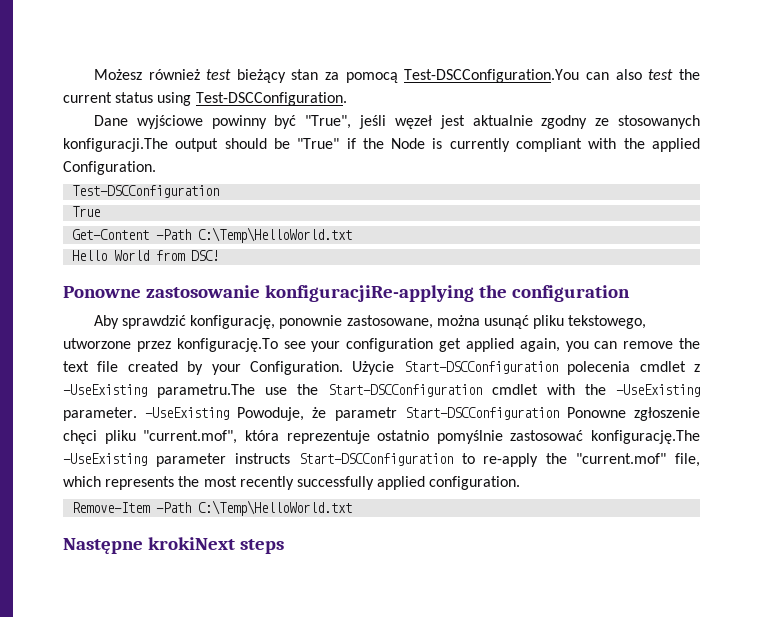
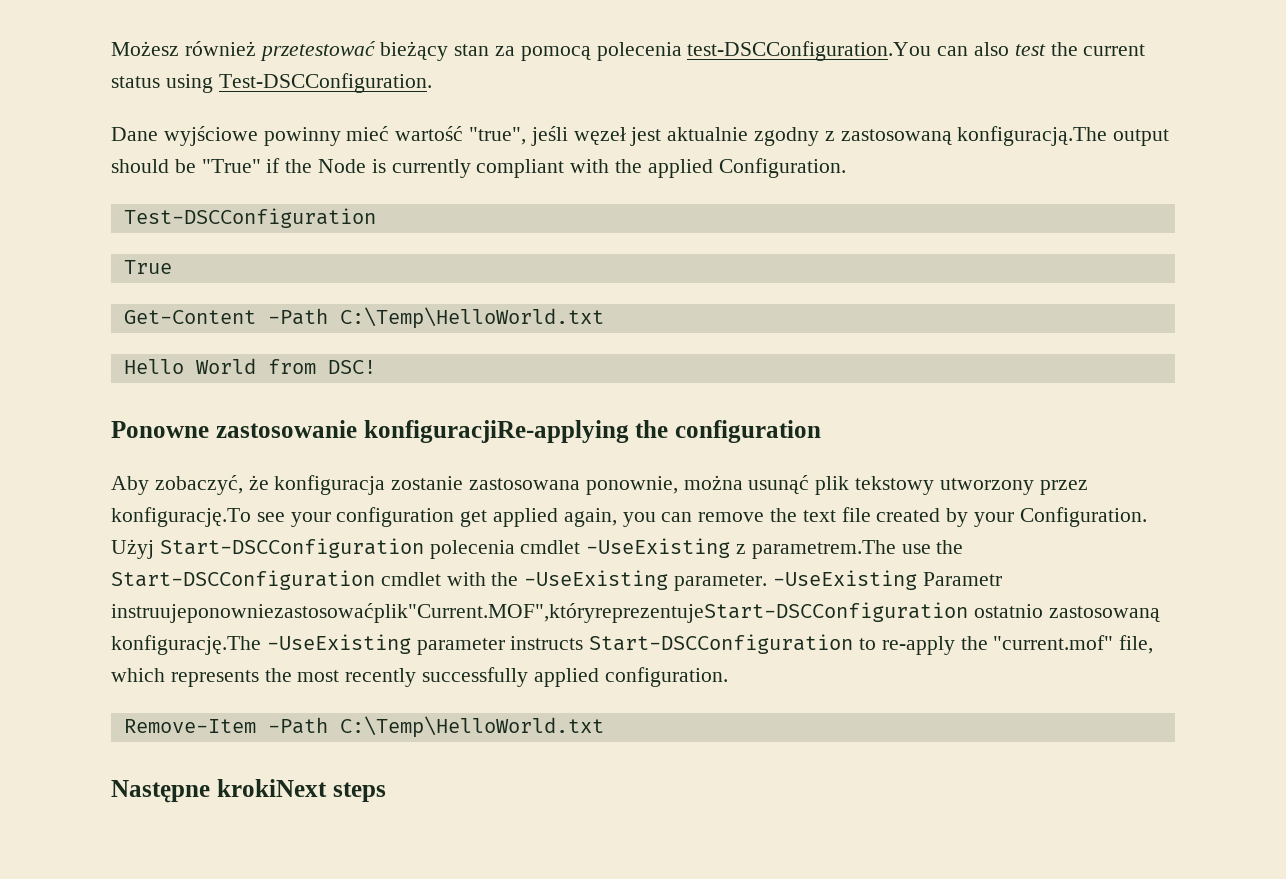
[206,69,232,80] test -> [259,41,376,61] przetestować
[404,69,580,83] Test-DSCConfiguration.You -> [596,41,932,61] polecenia test-DSCConfiguration.You
[274,115,352,129] być "True", -> [346,126,527,145] mieć wartość "true",
[595,115,700,129] [63,138,168,152] ze stosowanych konfiguracji.The -> [824,126,1108,146] z zastosowaną konfiguracją.The
[122,315,647,329] [63,338,131,349] sprawdzić konfigurację, ponownie zastosowane, można usunąć pliku tekstowego, utworzone -> [154,475,1034,495] zobaczyć, że konfiguracja zostanie zastosowana ponownie, można usunąć plik tekstowy utworzony
[352,361,395,375] Użycie -> [111,539,154,559] Użyj
[693,364,700,372] [63,384,255,398] z -UseExisting parametru.The -> [586,538,896,559] -UseExisting z parametrem.The
[237,407,700,421] [63,430,584,444] Powoduje, że parametr Start-DSCConfiguration Ponowne zgłoszenie chęci pliku "current.mof", która reprezentuje ostatnio pomyślnie zastosować -> [922,572,1002,586] [111,602,1160,623] Parametr instruujeponowniezastosowaćplik"Current.MOF",któryreprezentujeStart-DSCConfiguration ostatnio zastosowaną

